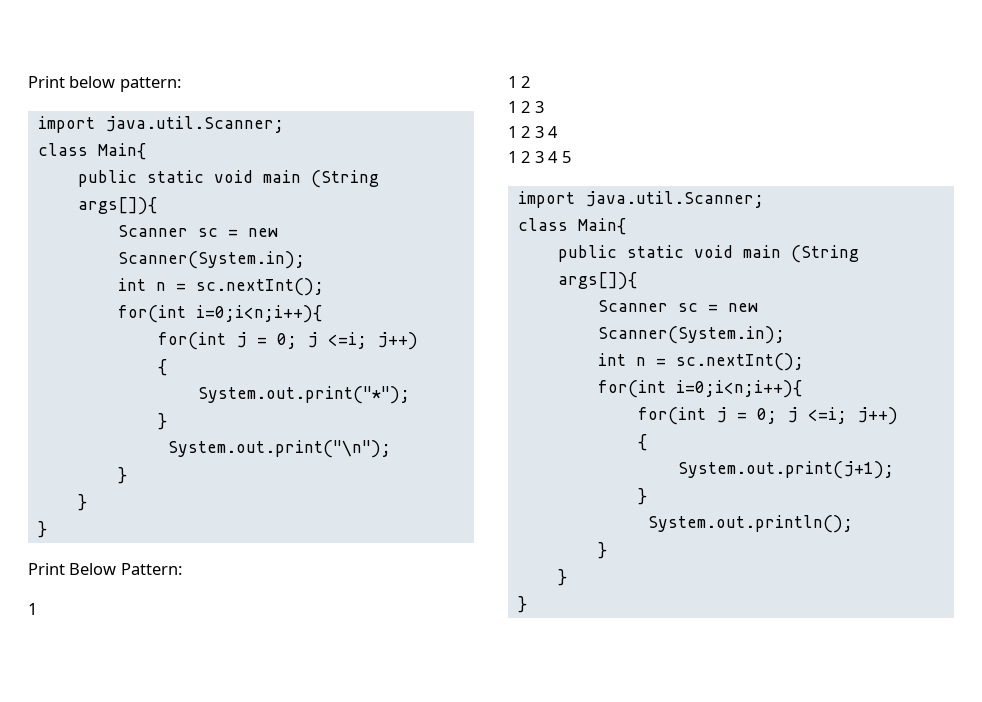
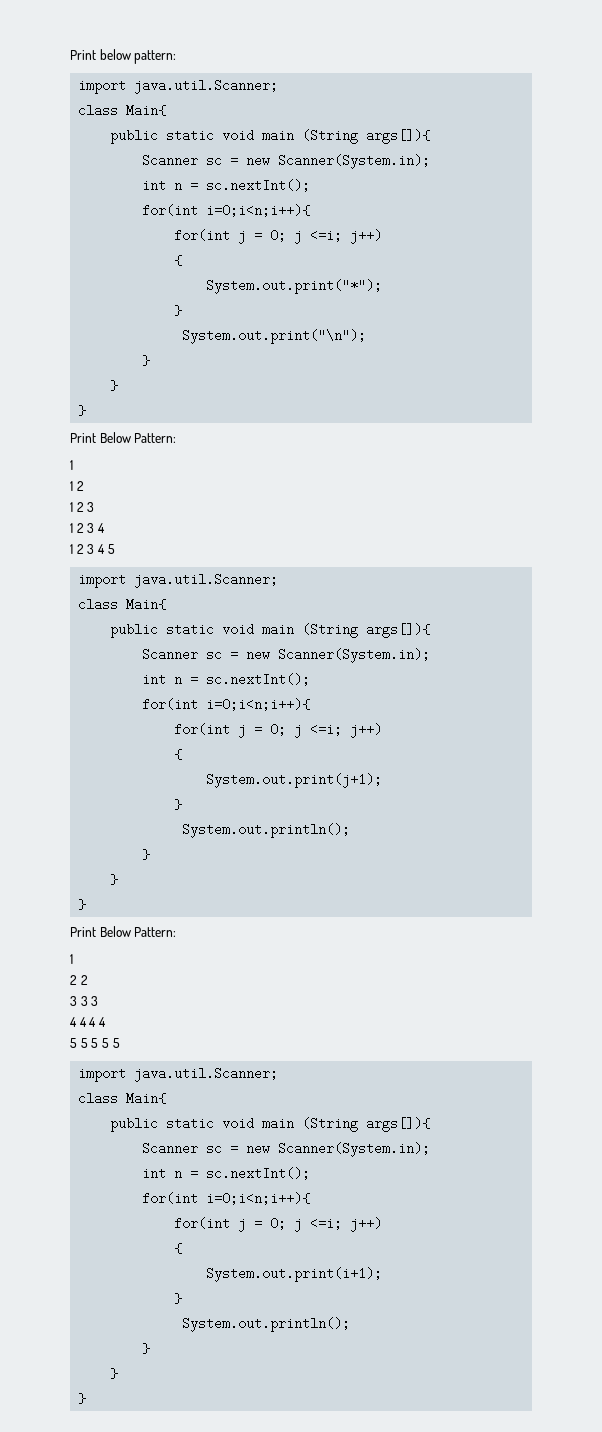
(527, 604) none -> [70,926,177,937] [70,954,73,964] [70,975,88,985] [70,996,99,1006] [70,1017,106,1027] [70,1038,120,1048] [78,1067,279,1082] [78,1092,167,1105] [110,1117,431,1132] [142,1142,431,1157] [142,1167,311,1180] [142,1192,311,1205] [174,1217,383,1232] [174,1243,183,1254] [206,1267,383,1282] [174,1293,183,1304] [182,1317,351,1332] [142,1343,151,1354] [110,1368,119,1379] [78,1393,87,1404] // Print Below Pattern: // 1 // 2 2 // 3 3 3 // 4 4 4 4 // 5 5 5 5 5 // import java.util.Scanner; // class Main{ // public static void main (String args[]){ // Scanner sc = new Scanner(System.in); // int n = sc.nextInt(); // for(int i=0;i<n;i++){ // for(int j = 0; j <=i; j++) // { // System.out.print(i+1); // } // System.out.println(); // } // } // }

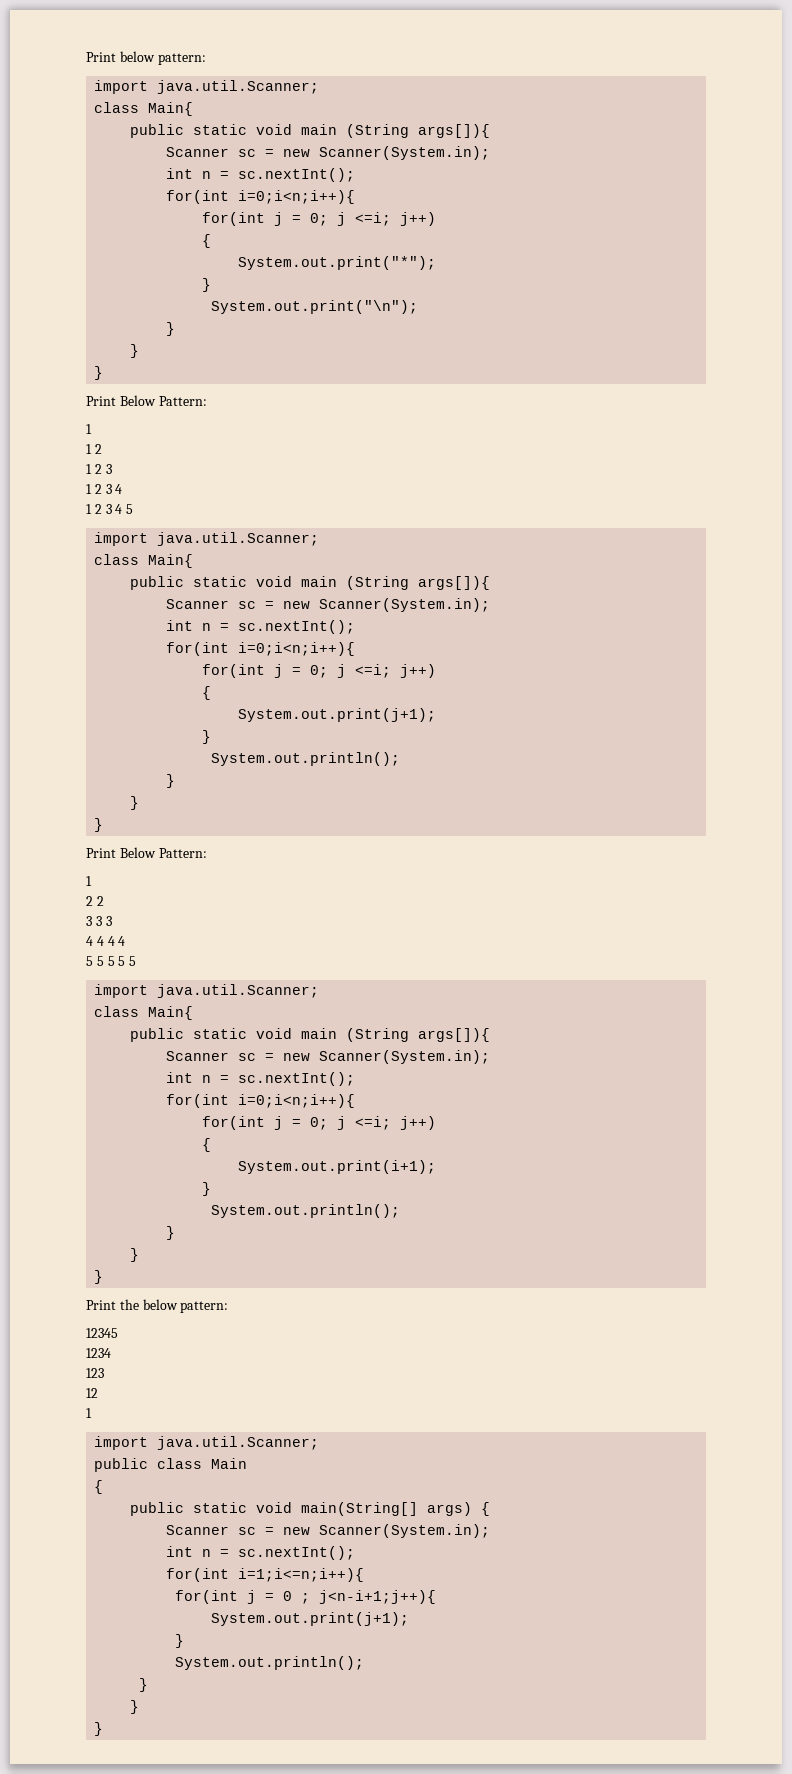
(87, 1398) none -> [86,1299,229,1313] [86,1328,118,1338] [86,1348,111,1358] [86,1368,104,1378] [86,1388,98,1398] [86,1408,92,1418] [94,1436,320,1450] [94,1458,248,1472] [94,1480,104,1494] [130,1502,491,1516] [166,1524,491,1538] [166,1546,356,1560] [166,1568,365,1582] [175,1590,437,1604] [211,1612,410,1626] [175,1634,185,1648] [175,1656,365,1670] [139,1678,149,1692] [130,1700,140,1714] [94,1722,104,1736] // Print the below pattern: // 12345 // 1234 // 123 // 12 // 1 // import java.util.Scanner; // public class Main // { // public static void main(String[] args) { // Scanner sc = new Scanner(System.in); // int n = sc.nextInt(); // for(int i=1;i<=n;i++){ // for(int j = 0 ; j<n-i+1;j++){ // System.out.print(j+1); // } // System.out.println(); // } // } // }

